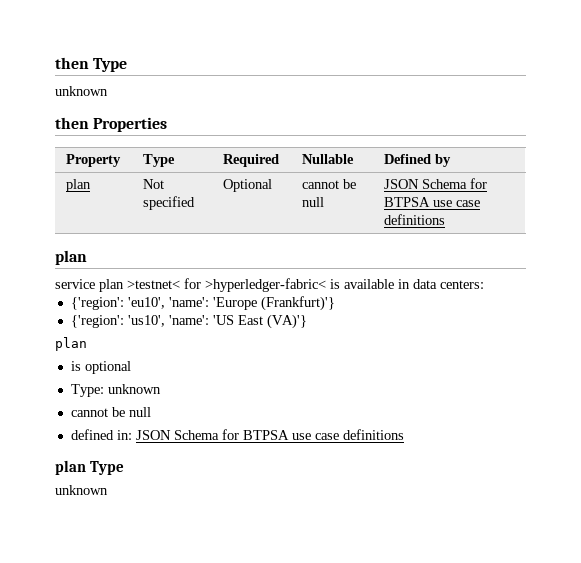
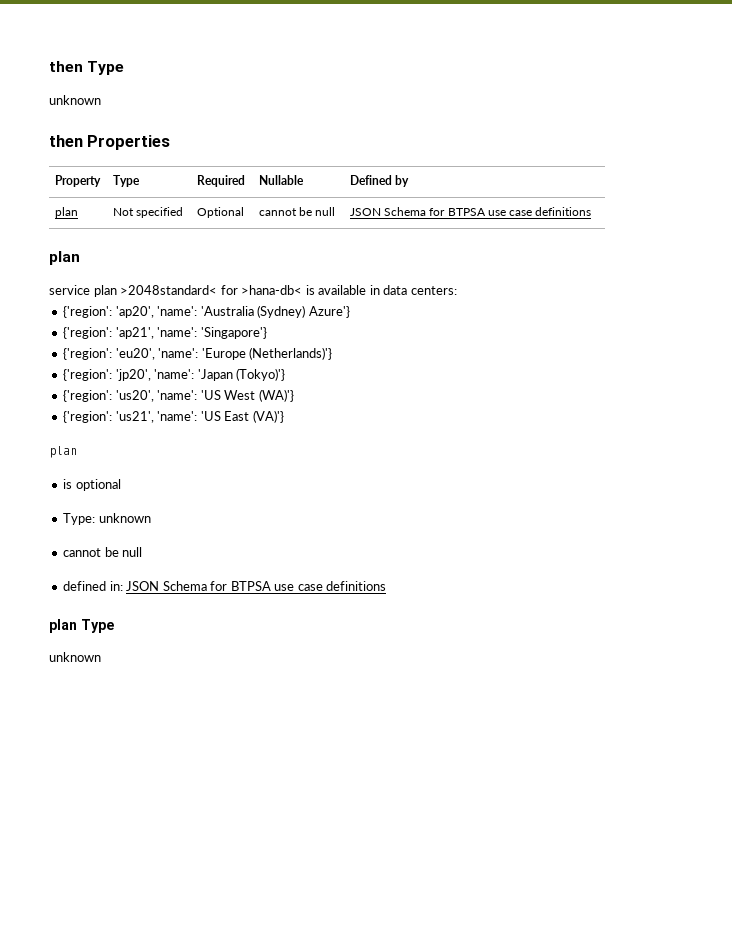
[127,278,326,292] >testnet< for >hyperledger-fabric< -> [120,285,303,295] >2048standard< for >hana-db<
[127,297,165,309] 'eu10', -> [115,305,350,318] [63,327,267,339] [63,348,155,360] 'ap20', 'name': 'Australia (Sydney) Azure'} // {'region': 'ap21', 'name': 'Singapore'} // {'region': 'eu20',
[260,296,335,311] [70,315,165,328] (Frankfurt)'} // {'region': 'us10', -> [249,347,333,360] [63,368,286,381] [63,389,294,402] [63,411,154,423] (Netherlands)'} // {'region': 'jp20', 'name': 'Japan (Tokyo)'} // {'region': 'us20', 'name': 'US West (WA)'} // {'region': 'us21',

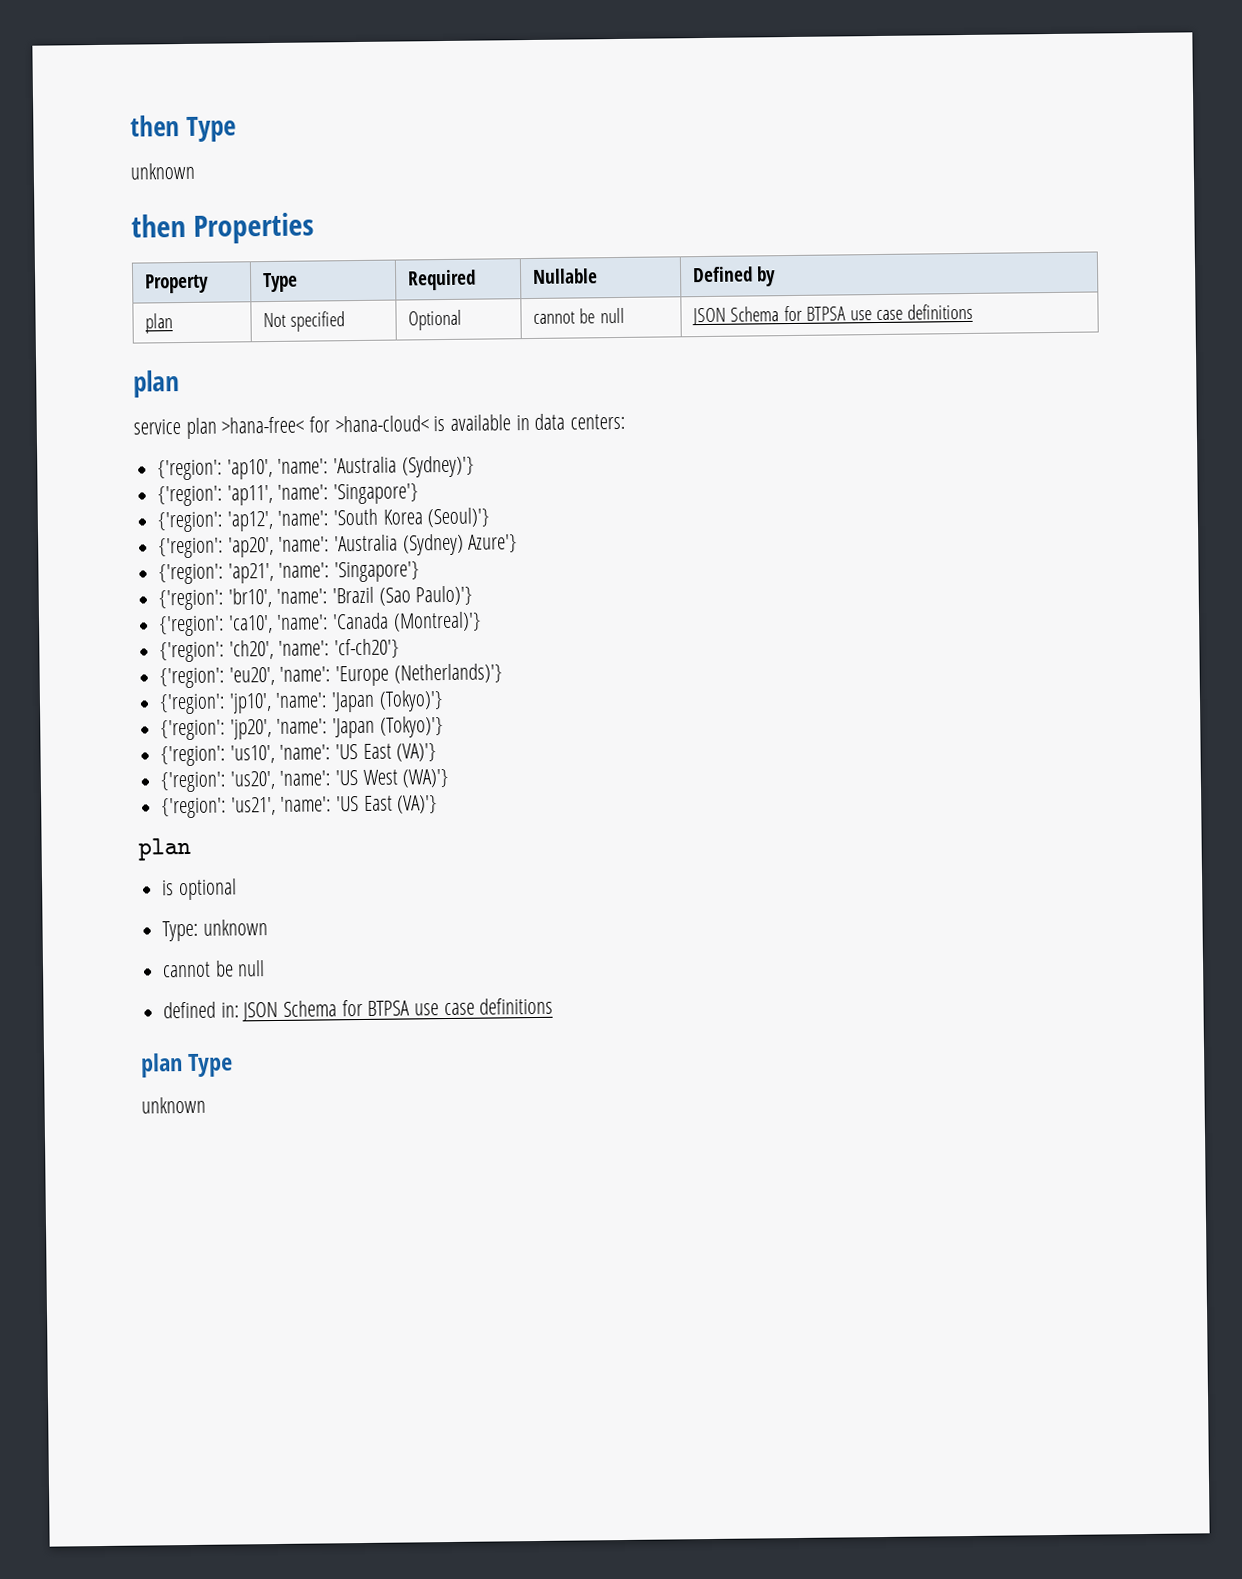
[120,285,303,295] >2048standard< for >hana-db< -> [221,415,429,434] >hana-free< for >hana-cloud<
(457, 290) none -> [157,455,475,481] [157,483,420,507] [157,507,491,533] // {'region': 'ap10', 'name': 'Australia (Sydney)'} // {'region': 'ap11', 'name': 'Singapore'} // {'region': 'ap12', 'name': 'South Korea (Seoul)'}
(267, 333) none -> [158,585,474,611] [158,611,482,637] [159,638,401,663] // {'region': 'br10', 'name': 'Brazil (Sao Paulo)'} // {'region': 'ca10', 'name': 'Canada (Montreal)'} // {'region': 'ch20', 'name': 'cf-ch20'}
(333, 353) none -> [159,690,444,715] // {'region': 'jp10', 'name': 'Japan (Tokyo)'}
(286, 374) none -> [160,743,438,767] // {'region': 'us10', 'name': 'US East (VA)'}

